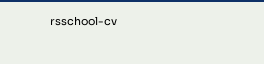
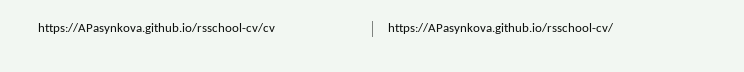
[50,16,117,26] rsschool-cv -> [38,23,614,34] https://APasynkova.github.io/rsschool-cv/cv https://APasynkova.github.io/rsschool-cv/

